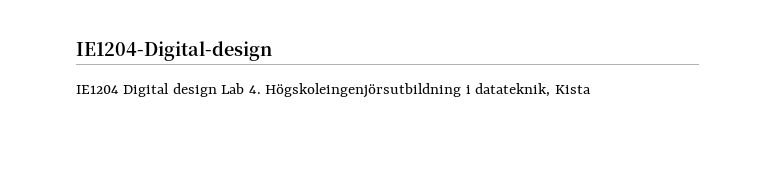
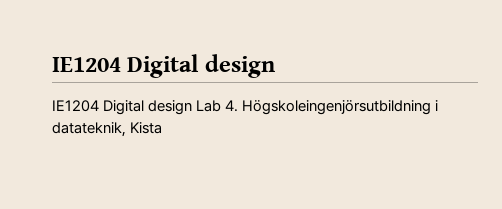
[76,41,272,61] IE1204-Digital-design -> [52,54,275,78] IE1204 Digital design

